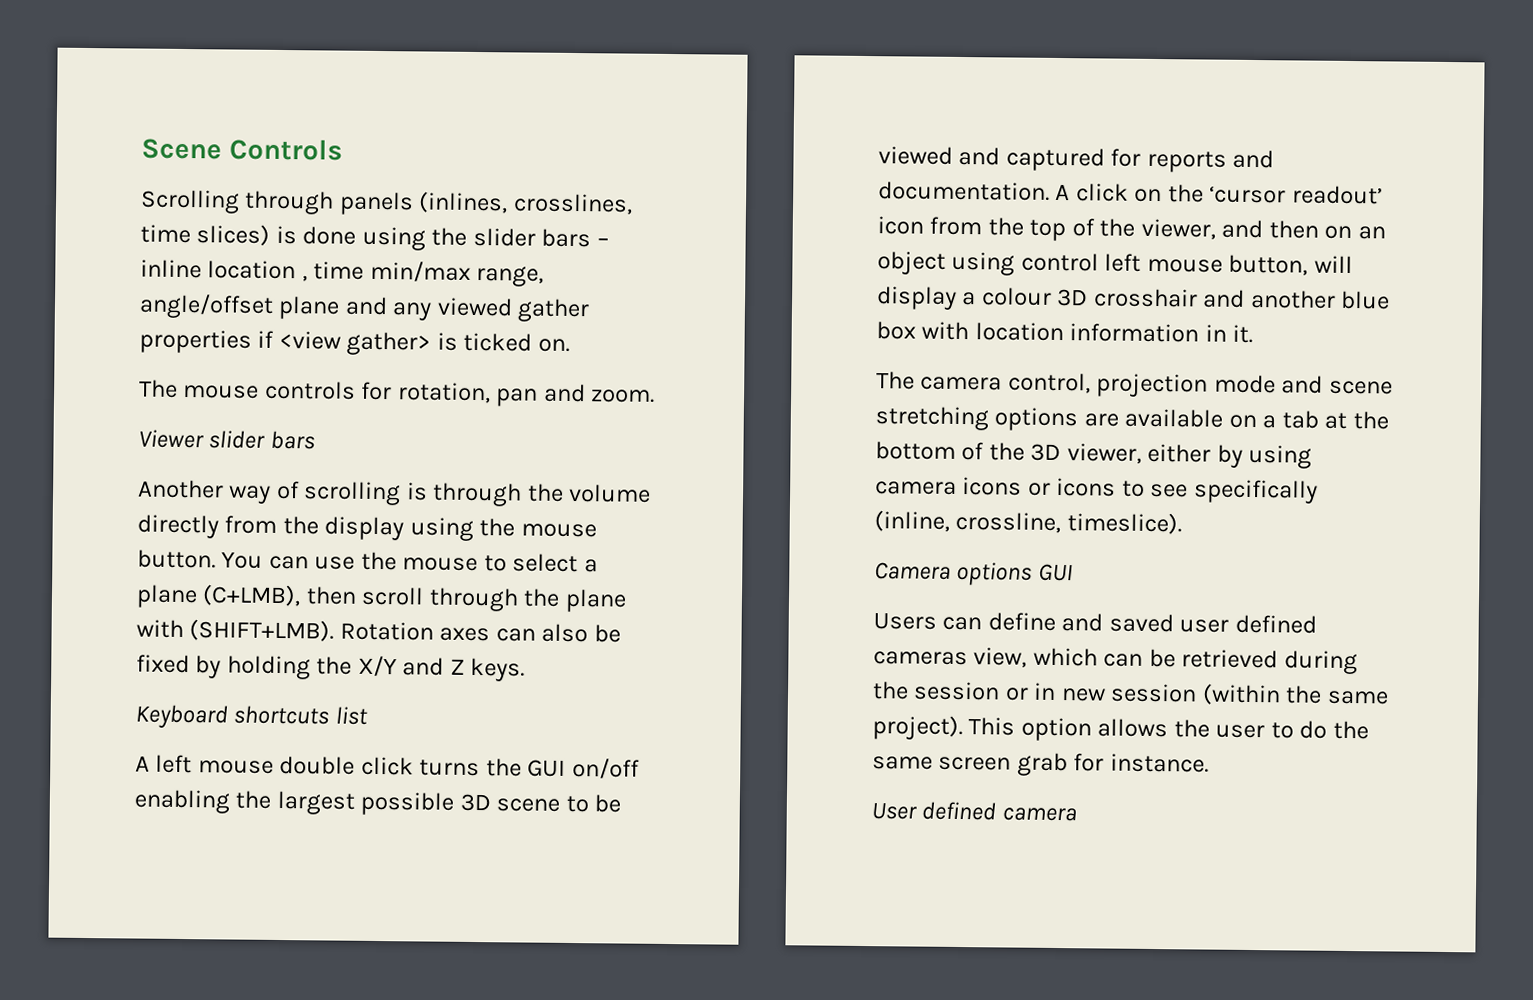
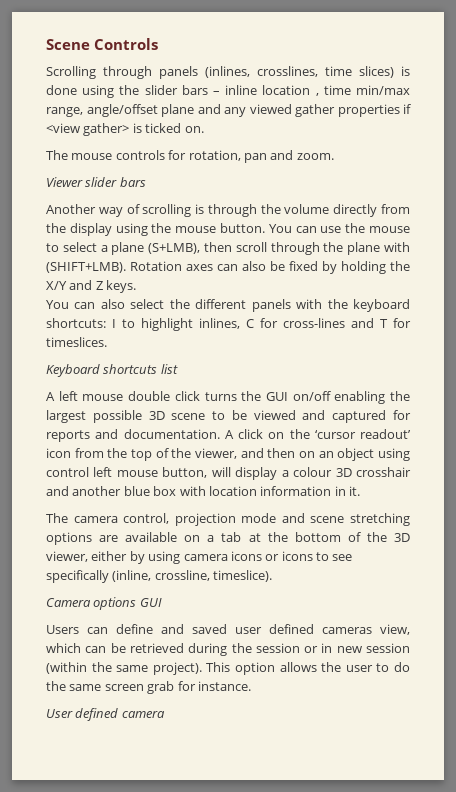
[202,584,302,607] (C+LMB), -> [148,243,201,254] (S+LMB),
(526, 669) none -> [46,299,411,312] [46,318,411,331] [46,337,107,347] // You can also select the different panels with the keyboard shortcuts: I to highlight inlines, C for cross-lines and T for timeslices.

